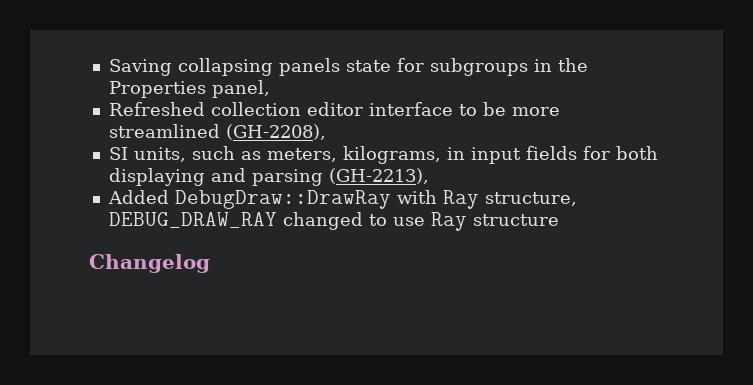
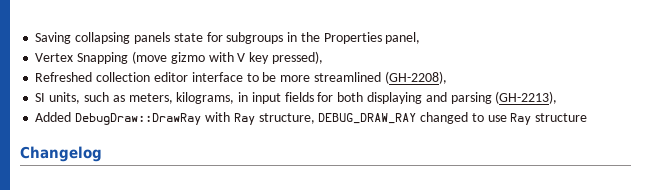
(270, 89) none -> [35,51,323,64] // Vertex Snapping (move gizmo with V key pressed),

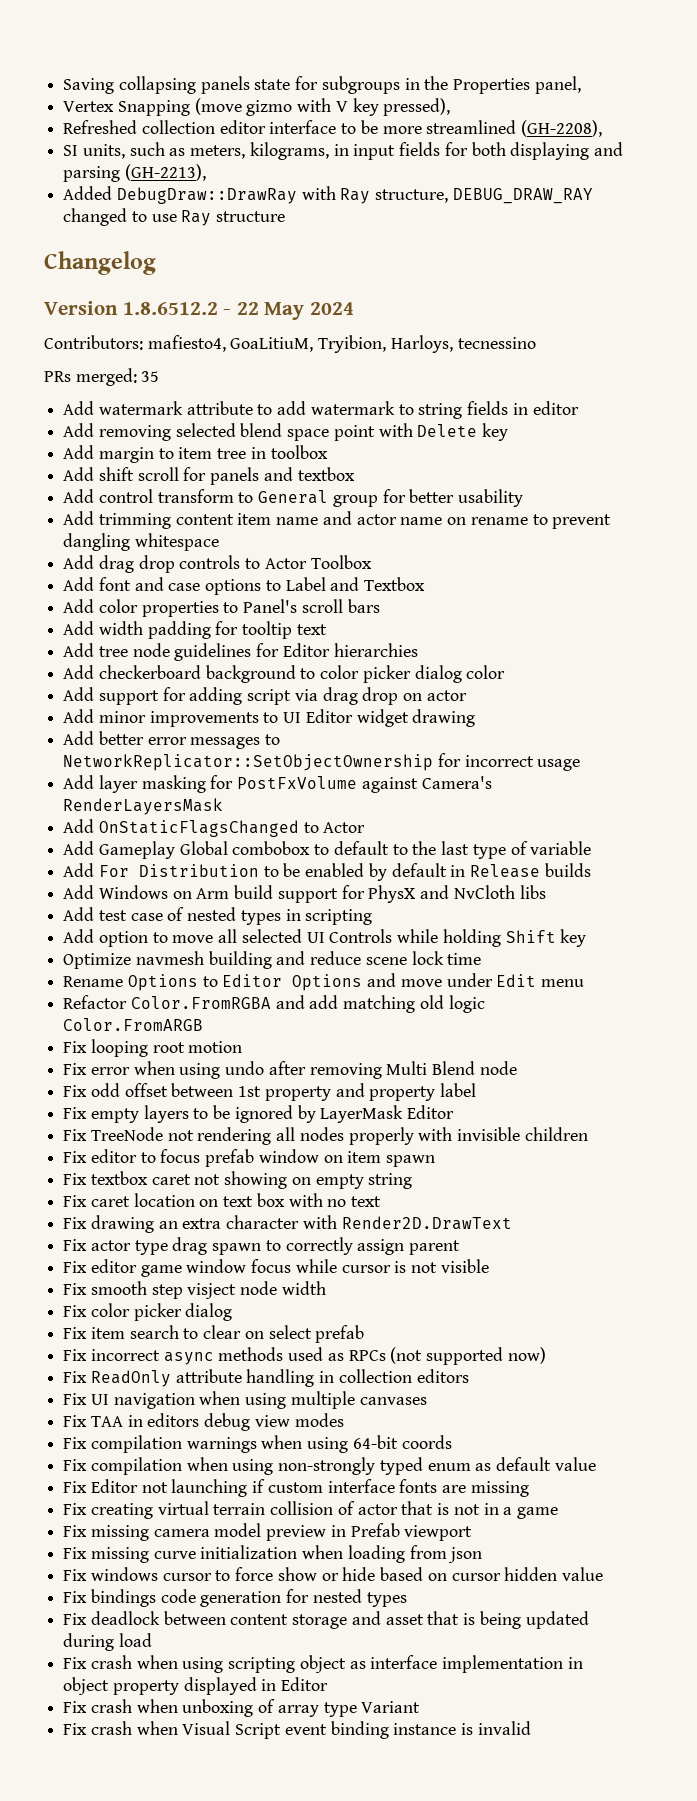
(102, 154) none -> [44,301,354,320] [44,335,536,353] [44,368,160,386] [63,401,579,419] [63,423,509,441] [63,445,328,463] [63,467,355,485] [63,489,524,507] [63,511,612,529] [63,533,219,551] [63,555,372,573] [63,577,426,595] [63,599,380,617] [63,621,327,639] [63,643,418,661] [63,665,506,683] [63,687,467,705] [63,709,476,727] [63,731,281,749] [63,753,581,771] [63,775,492,793] [63,798,224,815] [63,819,366,837] [63,841,592,859] [63,863,591,881] [63,885,546,903] [63,907,373,925] [63,929,587,947] [63,951,482,969] [63,973,585,991] [63,995,485,1013] [63,1018,204,1031] [63,1039,243,1057] [63,1061,517,1079] [63,1083,477,1101] [63,1105,455,1123] [63,1127,588,1145] [63,1149,436,1167] [63,1171,413,1189] [63,1193,382,1207] [63,1215,512,1233] [63,1237,461,1255] [63,1259,489,1277] [63,1281,326,1299] [63,1303,233,1321] [63,1325,365,1343] [63,1347,546,1365] [63,1369,469,1387] [63,1391,427,1409] [63,1413,344,1431] [63,1435,452,1453] [63,1457,596,1475] [63,1479,529,1497] [63,1501,558,1519] [63,1523,473,1541] [63,1545,483,1563] [63,1567,603,1581] [63,1589,407,1607] [63,1611,589,1629] [63,1633,152,1651] [63,1655,583,1673] [63,1677,329,1695] [63,1699,421,1717] [63,1721,531,1739] // Version 1.8.6512.2 - 22 May 2024 // Contributors: mafiesto4, GoaLitiuM, Tryibion, Harloys, tecnessino // PRs merged: 35 // Add watermark attribute to add watermark to string fields in editor // Add removing selected blend space point with Delete key // Add margin to item tree in toolbox // Add shift scroll for panels and textbox // Add control transform to General group for better usability // Add trimming content item name and actor name on rename to prevent dangling whitespace // Add drag drop controls to Actor Toolbox // Add font and case options to Label and Textbox // Add color properties to Panel's scroll bars // Add width padding for tooltip text // Add tree node guidelines for Editor hierarchies // Add checkerboard background to color picker dialog color // Add support for adding script via drag drop on actor // Add minor improvements to UI Editor widget drawing // Add better error messages to NetworkReplicator::SetObjectOwnership for incorrect usage // Add layer masking for PostFxVolume against Camera's RenderLayersMask // Add OnStaticFlagsChanged to Actor // Add Gameplay Global combobox to default to the last type of variable // Add For Distribution to be enabled by default in Release builds // Add Windows on Arm build support for PhysX and NvCloth libs // Add test case of nested types in scripting // Add option to move all selected UI Controls while holding Shift key // Optimize navmesh building and reduce scene lock time // Rename Options to Editor Options and move under Edit menu // Refactor Color.FromRGBA and add matching old logic Color.FromARGB // Fix looping root motion // Fix error when using undo after removing Multi Blend node // Fix odd offset between 1st property and property label // Fix empty layers to be ignored by LayerMask Editor // Fix TreeNode not rendering all nodes properly with invisible children // Fix editor to focus prefab window on item spawn // Fix textbox caret not showing on empty string // Fix caret location on text box with no text // Fix drawing an extra character with Render2D.DrawText // Fix actor type drag spawn to correctly assign parent // Fix editor game window focus while cursor is not visible // Fix smooth step visject node width // Fix color picker dialog // Fix item search to clear on select prefab // Fix incorrect async methods used as RPCs (not supported now) // Fix ReadOnly attribute handling in collection editors // Fix UI navigation when using multiple canvases // Fix TAA in editors debug view modes // Fix compilation warnings when using 64-bit coords // Fix compilation when using non-strongly typed enum as default value // Fix Editor not launching if custom interface fonts are missing // Fix creating virtual terrain collision of actor that is not in a game // Fix missing camera model preview in Prefab viewport // Fix missing curve initialization when loading from json // Fix windows cursor to force show or hide based on cursor hidden value // Fix bindings code generation for nested types // Fix deadlock between content storage and asset that is being updated during load // Fix crash when using scripting object as interface implementation in object property displayed in Editor // Fix crash when unboxing of array type Variant // Fix crash when Visual Script event binding instance is invalid

